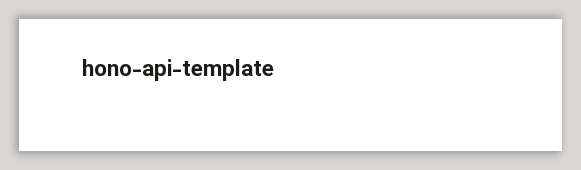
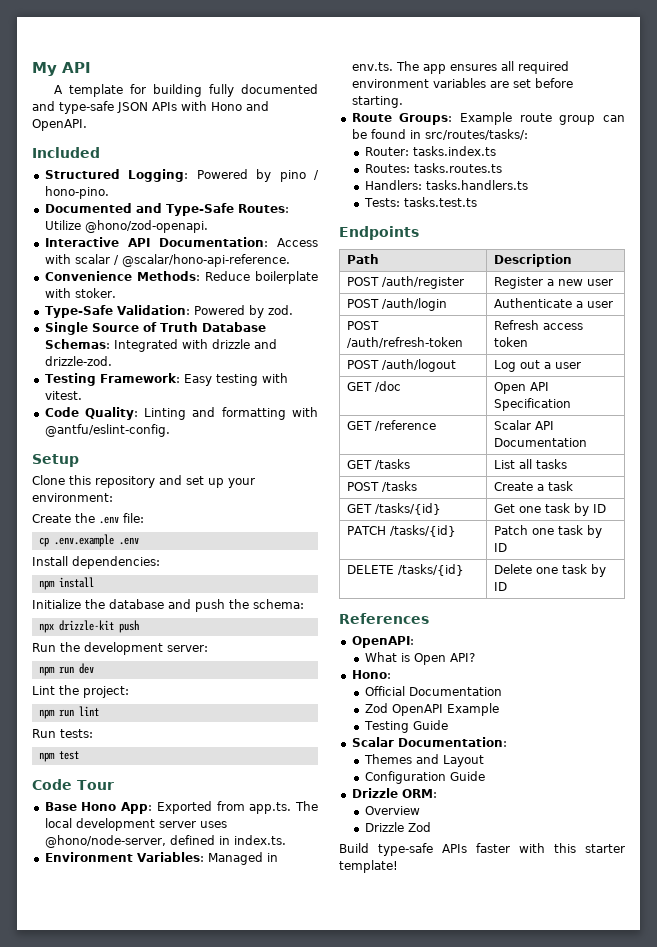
[82,59,274,81] hono-api-template -> [32,62,91,76] [54,84,318,97] [32,101,269,114] [32,119,87,131] [32,147,100,158] [44,169,319,182] [44,186,109,199] [44,203,289,216] [44,220,208,233] [44,237,318,247] [44,254,290,267] [44,271,318,284] [44,288,116,298] [44,305,293,318] [44,322,266,335] [44,339,277,352] [44,356,112,366] [44,373,288,386] [44,391,82,400] [44,407,318,420] [44,424,170,437] [32,454,79,467] [32,475,255,488] [32,493,113,502] [32,513,144,524] [38,534,139,547] [32,556,160,569] [38,577,94,590] [32,599,304,612] [38,620,139,633] [32,642,208,655] [38,663,94,676] [32,685,129,698] [38,706,99,719] [32,729,93,738] [38,751,79,762] [32,779,114,790] [44,801,318,814] [44,818,227,831] [44,835,286,848] [44,852,278,865] [351,61,569,74] [351,78,573,88] [351,96,403,108] [351,112,625,125] [351,129,528,140] [364,146,496,156] [364,163,502,173] [364,180,528,190] [363,197,477,207] [339,226,419,240] [346,254,379,264] [493,254,572,267] [346,276,464,289] [493,277,613,289] [346,298,447,311] [493,298,613,308] [346,321,379,330] [346,337,463,348] [493,320,583,330] [493,337,528,347] [346,359,456,372] [493,360,581,372] [346,381,401,392] [493,382,549,394] [493,398,571,411] [346,420,436,431] [493,420,554,430] [493,438,587,447] [346,459,410,470] [493,459,567,469] [346,481,417,492] [493,481,573,491] [346,503,441,515] [493,503,606,516] [346,525,456,537] [493,525,602,538] [493,543,507,552] [346,564,464,576] [493,564,606,577] [493,582,507,591] [339,613,429,624] [351,636,414,648] [364,652,475,665] [351,670,391,679] [364,686,502,696] [364,703,499,716] [363,720,448,733] [351,737,507,747] [363,754,484,767] [364,771,485,784] [351,788,437,798] [364,806,420,815] [364,822,431,832] [339,843,625,856] [339,860,398,873] My API // A template for building fully documented and type-safe JSON APIs with Hono and OpenAPI. // Included // Structured Logging: Powered by pino / hono-pino. // Documented and Type-Safe Routes: Utilize @hono/zod-openapi. // Interactive API Documentation: Access with scalar / @scalar/hono-api-reference. // Convenience Methods: Reduce boilerplate with stoker. // Type-Safe Validation: Powered by zod. // Single Source of Truth Database Schemas: Integrated with drizzle and drizzle-zod. // Testing Framework: Easy testing with vitest. // Code Quality: Linting and formatting with @antfu/eslint-config. // Setup // Clone this repository and set up your environment: // Create the .env file: // cp .env.example .env // Install dependencies: // npm install // Initialize the database and push the schema: // npx drizzle-kit push // Run the development server: // npm run dev // Lint the project: // npm run lint // Run tests: // npm test // Code Tour // Base Hono App: Exported from app.ts. The local development server uses @hono/node-server, defined in index.ts. // Environment Variables: Managed in env.ts. The app ensures all required environment variables are set before starting. // Route Groups: Example route group can be found in src/routes/tasks/: // Router: tasks.index.ts // Routes: tasks.routes.ts // Handlers: tasks.handlers.ts // Tests: tasks.test.ts // Endpoints // Path | Description // POST /auth/register | Register a new user // POST /auth/login | Authenticate a user // POST /auth/refresh-token | Refresh access token // POST /auth/logout | Log out a user // GET /doc | Open API Specification // GET /reference | Scalar API Documentation // GET /tasks | List all tasks // POST /tasks | Create a task // GET /tasks/{id} | Get one task by ID // PATCH /tasks/{id} | Patch one task by ID // DELETE /tasks/{id} | Delete one task by ID // References // OpenAPI: // What is Open API? // Hono: // Official Documentation // Zod OpenAPI Example // Testing Guide // Scalar Documentation: // Themes and Layout // Configuration Guide // Drizzle ORM: // Overview // Drizzle Zod // Build type-safe APIs faster with this starter template!

